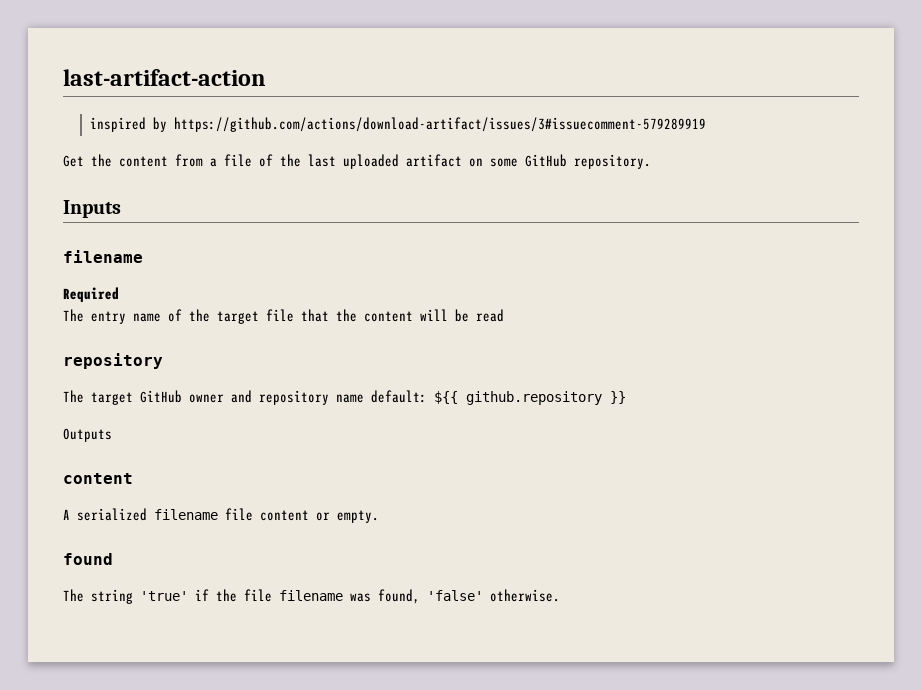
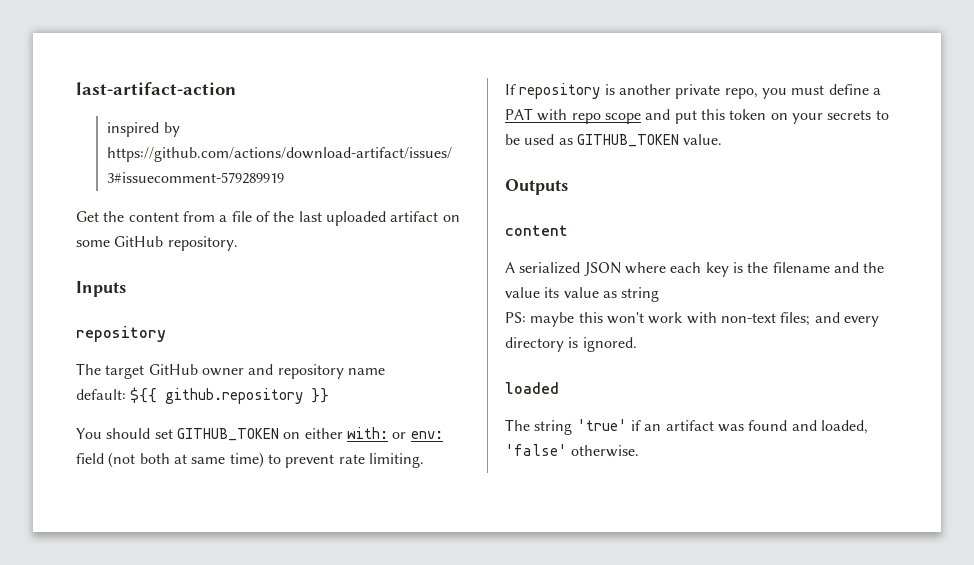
[63,250,143,263] [63,287,119,302] [63,309,504,324] // filename // Required // The entry name of the target file that the content will be read -> (126, 289) none
(364, 398) none -> (385, 371) //
[63,428,112,442] [63,473,133,484] [63,508,379,523] [63,553,113,565] [63,589,420,604] Outputs // content // A serialized filename file content or empty. // found // The string 'true' if the file filename was found, -> [76,427,443,441] [76,452,424,468] [505,83,881,99] [505,108,889,124] [505,134,723,147] [505,179,568,195] [505,225,568,236] [505,262,885,277] [505,287,660,302] [505,312,879,327] [505,337,637,352] [505,382,559,394] [505,419,868,435] You should set GITHUB_TOKEN on either with: or env: field (not both at same time) to prevent rate limiting. // If repository is another private repo, you must define a PAT with repo scope and put this token on your secrets to be used as GITHUB_TOKEN value. // Outputs // content // A serialized JSON where each key is the filename and the value its value as string // PS: maybe this won't work with non-text files; and every directory is ignored. // loaded // The string 'true' if an artifact was found and loaded,

